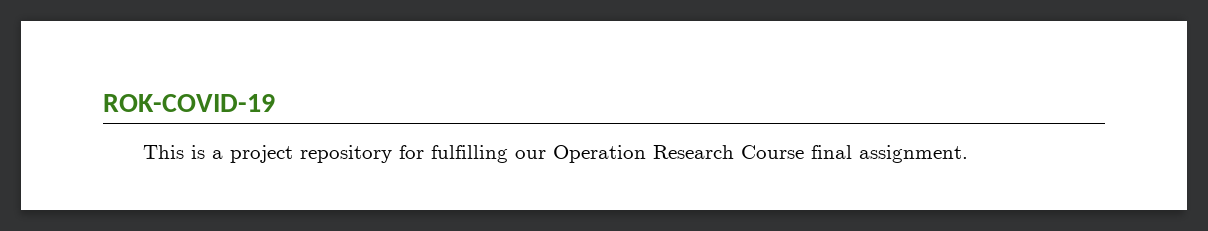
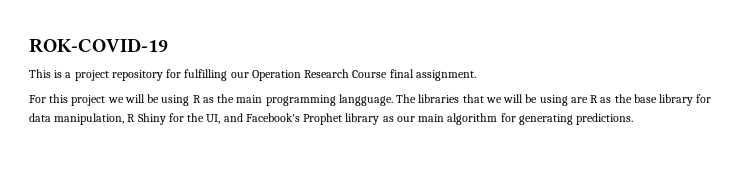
(968, 154) none -> [29,94,712,106] [29,113,634,125] // For this project we will be using R as the main programming langguage. The libraries that we will be using are R as the base library for data manipulation, R Shiny for the UI, and Facebook's Prophet library as our main algorithm for generating predictions.

